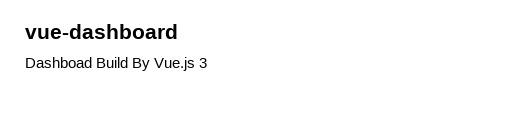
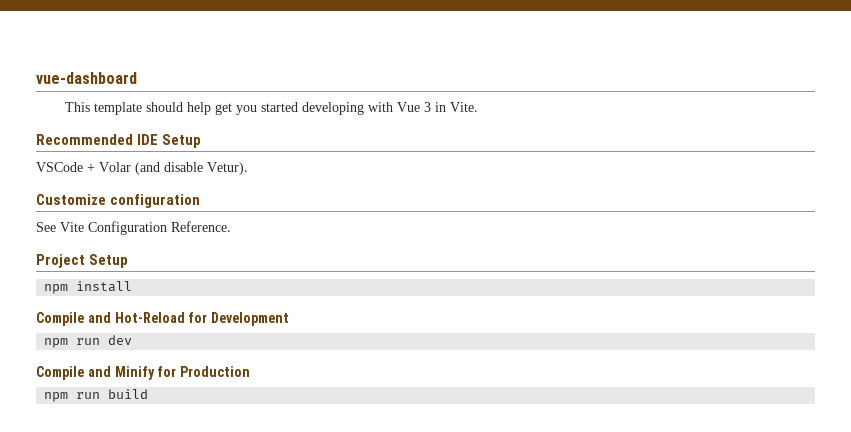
[25,57,208,71] Dashboad Build By Vue.js 3 -> [65,102,479,115] [36,134,202,148] [36,162,248,175] [36,194,201,208] [36,221,231,235] [36,254,129,268] [44,281,133,294] [36,312,290,326] [44,335,133,348] [36,366,251,380] [44,389,149,402] This template should help get you started developing with Vue 3 in Vite. // Recommended IDE Setup // VSCode + Volar (and disable Vetur). // Customize configuration // See Vite Configuration Reference. // Project Setup // npm install // Compile and Hot-Reload for Development // npm run dev // Compile and Minify for Production // npm run build

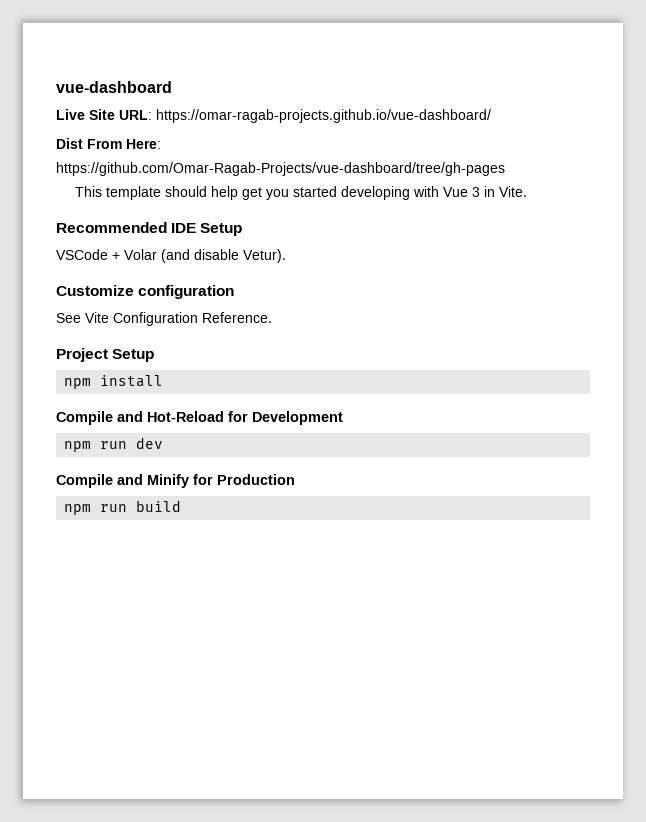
(137, 78) none -> [56,109,491,123] [56,138,161,149] [56,162,505,176] // Live Site URL: https://omar-ragab-projects.github.io/vue-dashboard/ // Dist From Here: https://github.com/Omar-Ragab-Projects/vue-dashboard/tree/gh-pages

